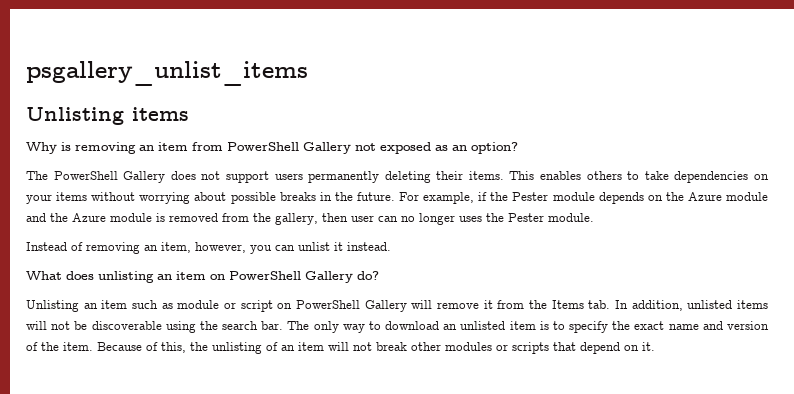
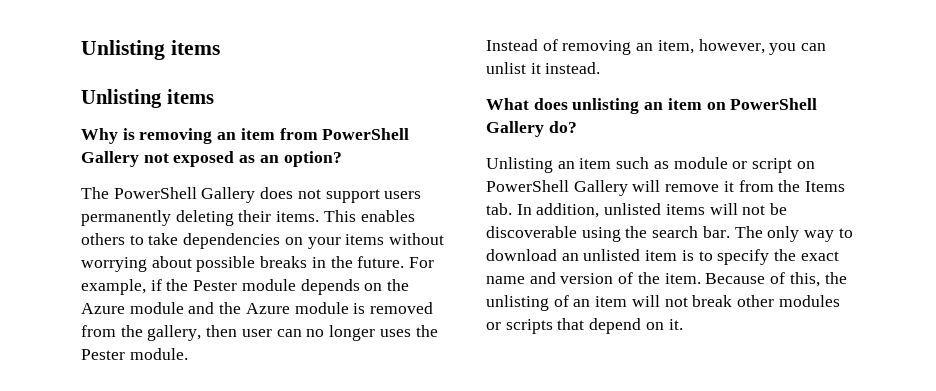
[26,61,308,86] psgallery_unlist_items -> [81,40,220,60] Unlisting items

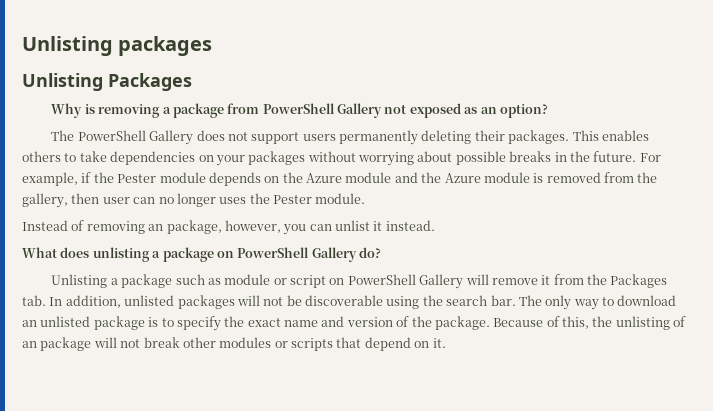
[81,40,220,60] [81,89,214,108] Unlisting items // Unlisting items -> [22,36,213,56] [22,73,192,91] Unlisting packages // Unlisting Packages
[217,128,275,140] an item -> [162,103,224,118] a package
[276,211,320,222] items. -> [508,130,570,144] packages.
[345,234,385,245] items -> [248,151,306,165] packages
[657,40,694,54] item, -> [166,220,222,234] package,
[644,98,702,110] an item -> [152,247,214,262] a package
[557,158,612,169] an item -> [110,274,173,288] a package
[805,181,846,192] Items -> [610,274,668,288] Packages
[665,204,705,215] items -> [177,295,235,309] packages
[645,250,678,261] item -> [93,316,145,330] package
[664,273,701,284] item. -> [434,316,490,330] package.
[595,296,628,307] item -> [40,337,92,351] package

